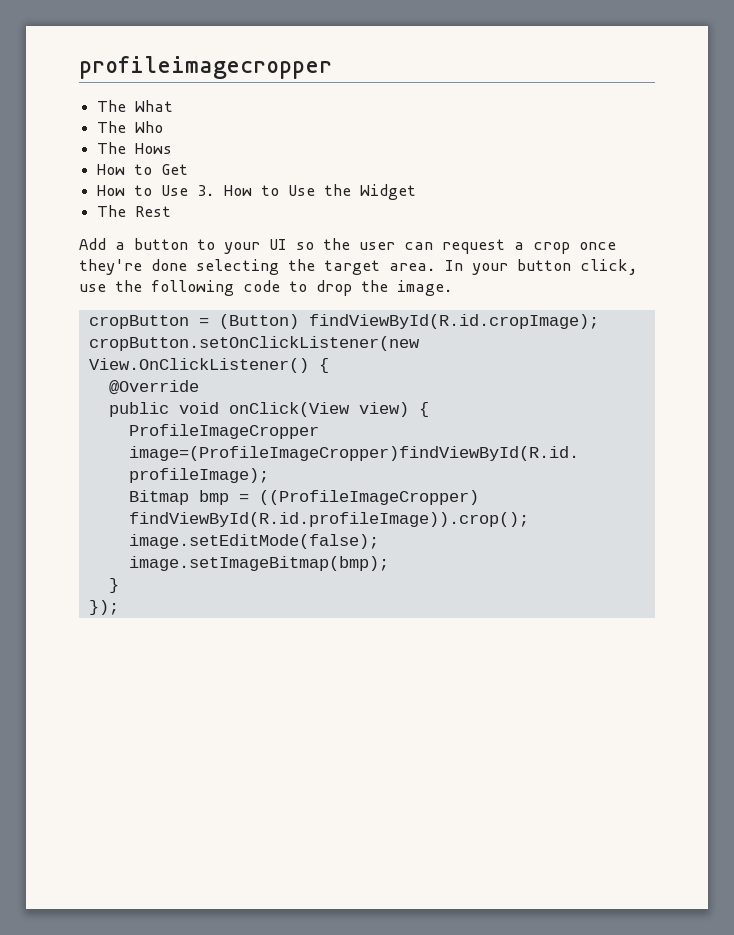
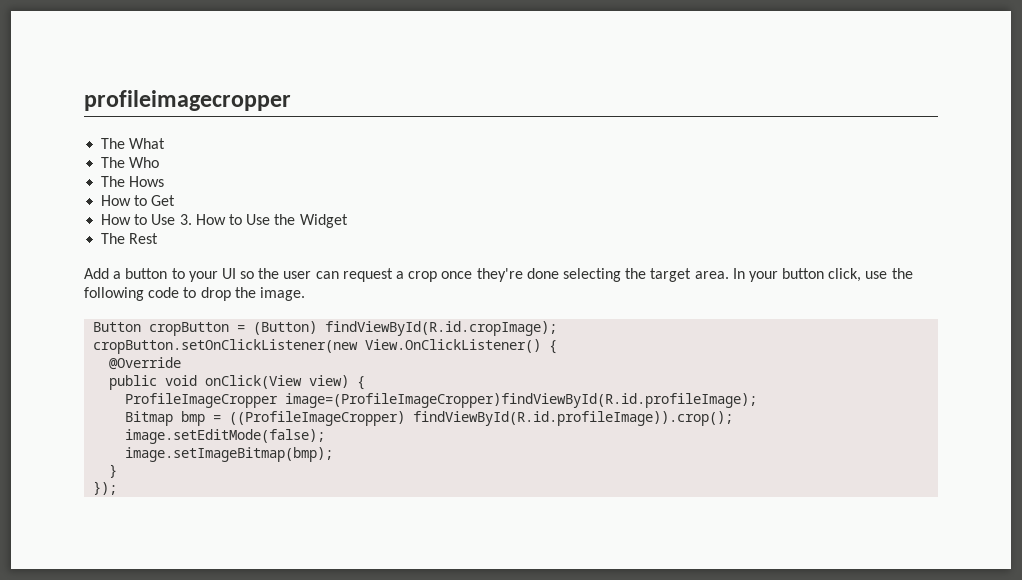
(453, 288) none -> [93,322,142,332] Button

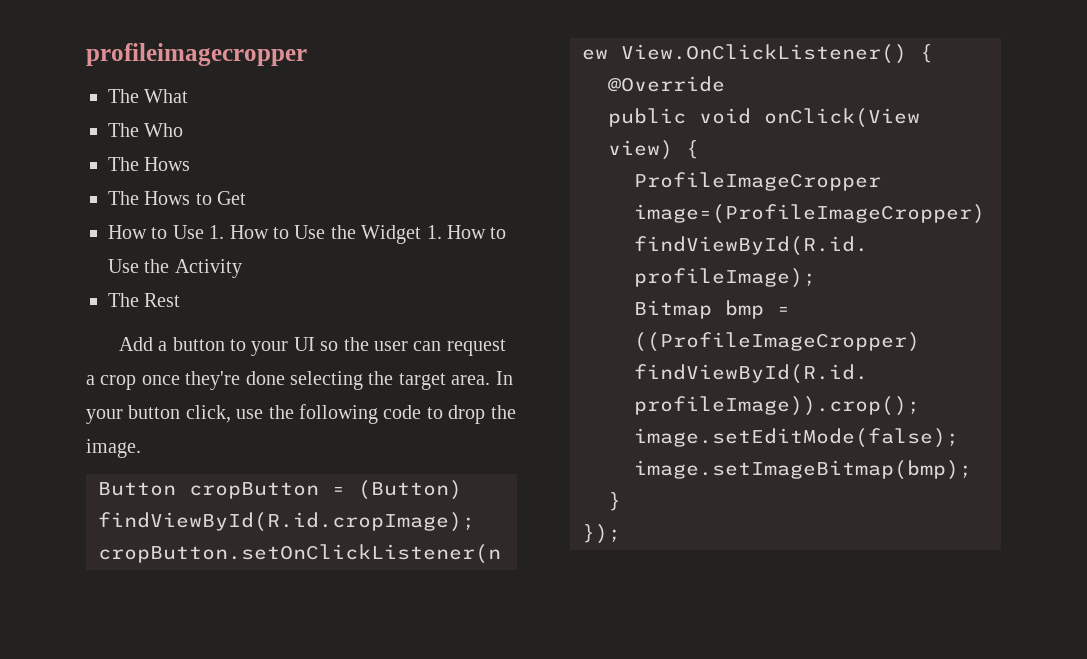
[101,195,132,206] How -> [108,191,191,205] The Hows
[179,214,192,225] 3. -> [209,225,225,239] 1.
(348, 221) none -> [426,225,507,239] [108,259,242,278] 1. How to Use the Activity

